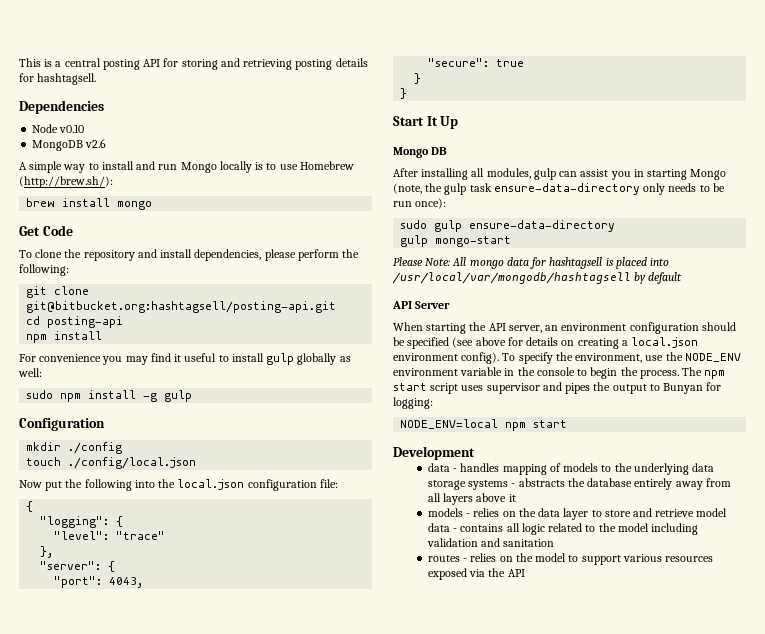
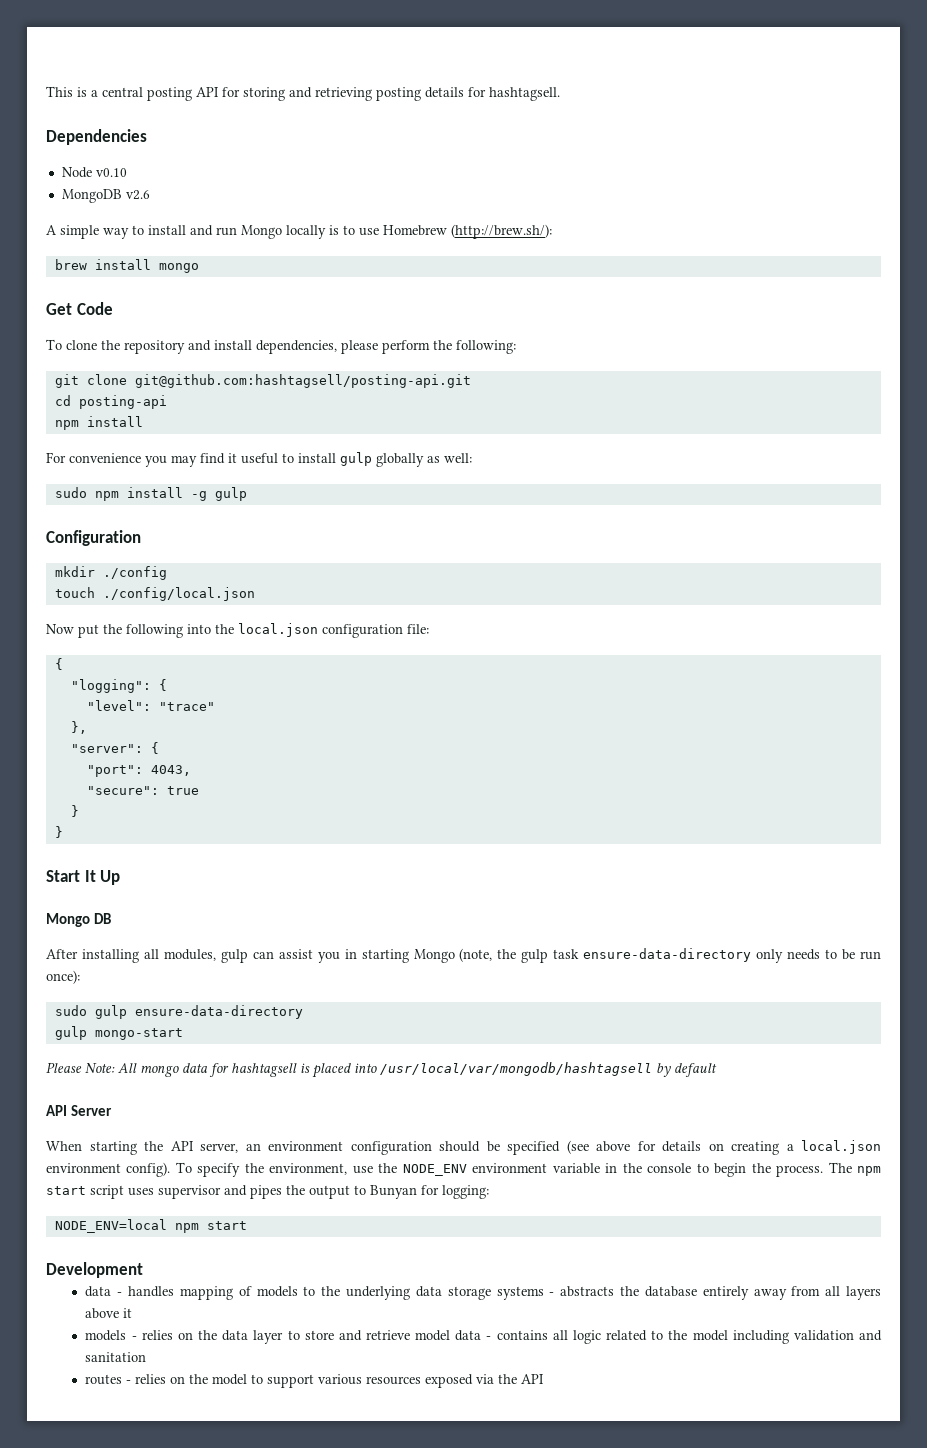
[26,301,337,313] git@bitbucket.org:hashtagsell/posting-api.git -> [134,374,471,388] git@github.com:hashtagsell/posting-api.git

